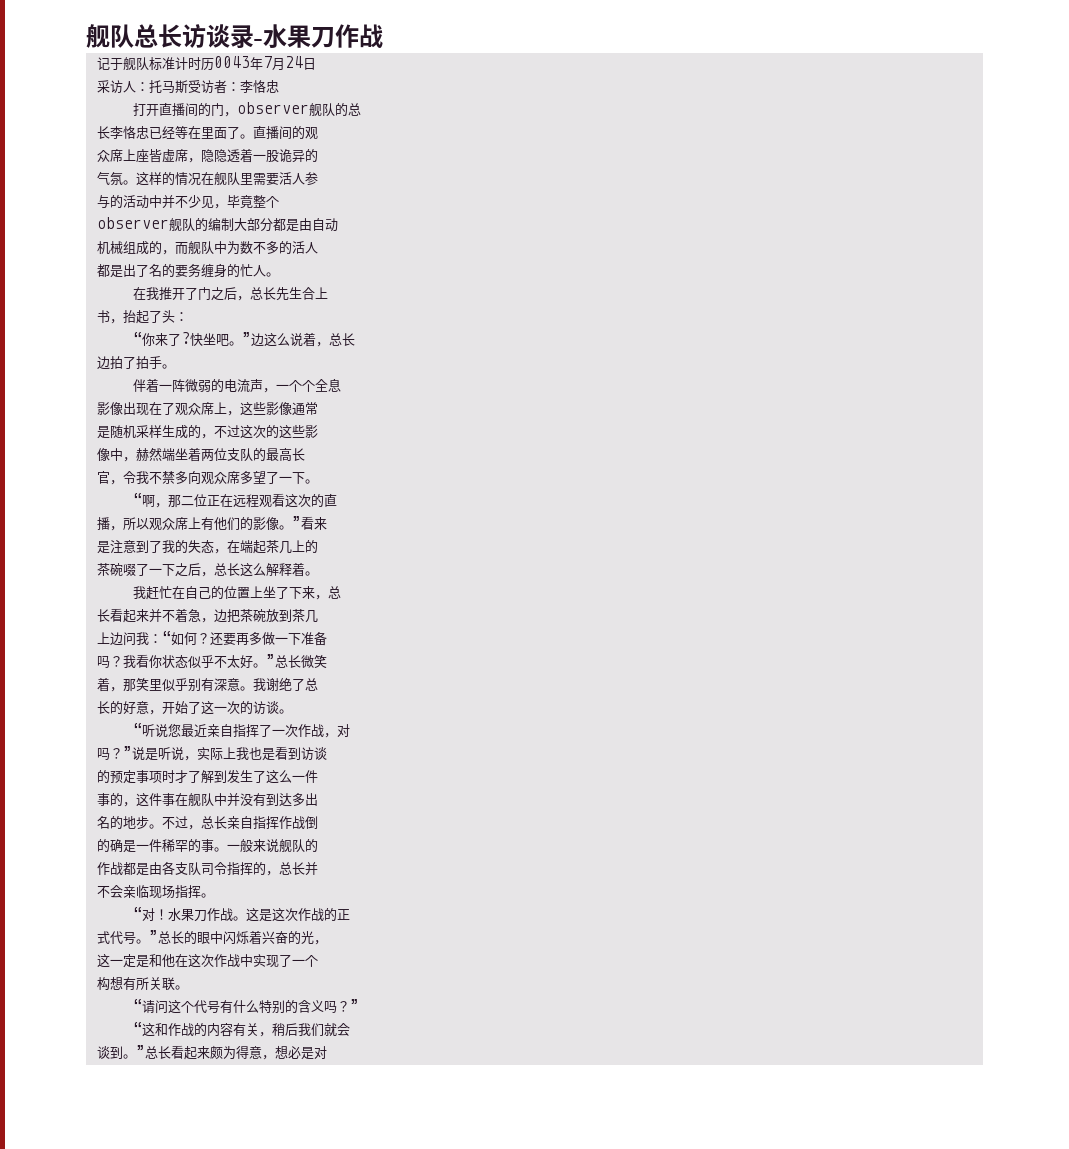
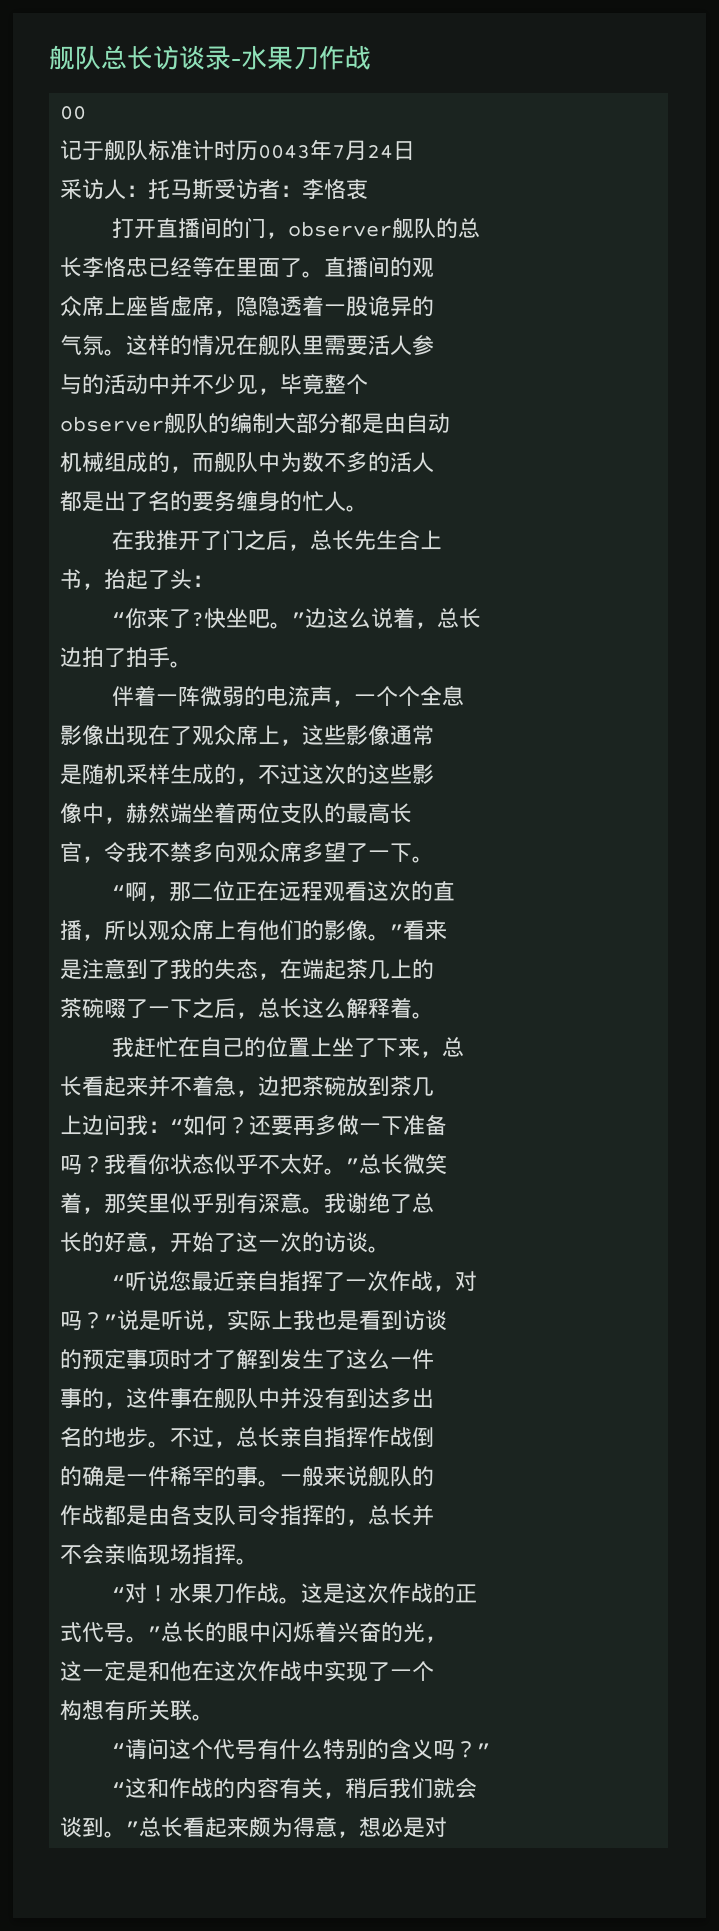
(383, 36) none -> [60,106,87,120] // 00
[265,80,279,93] 忠 -> [346,179,369,200] 衷

